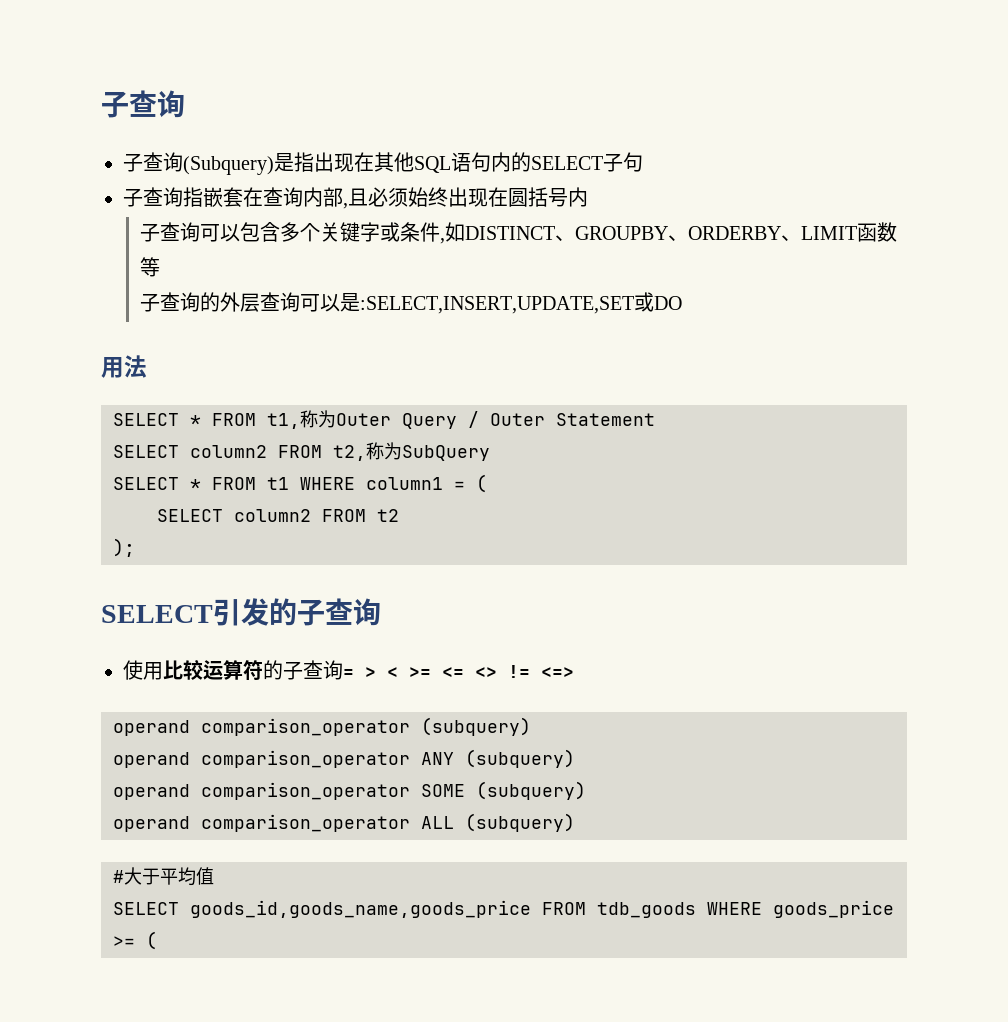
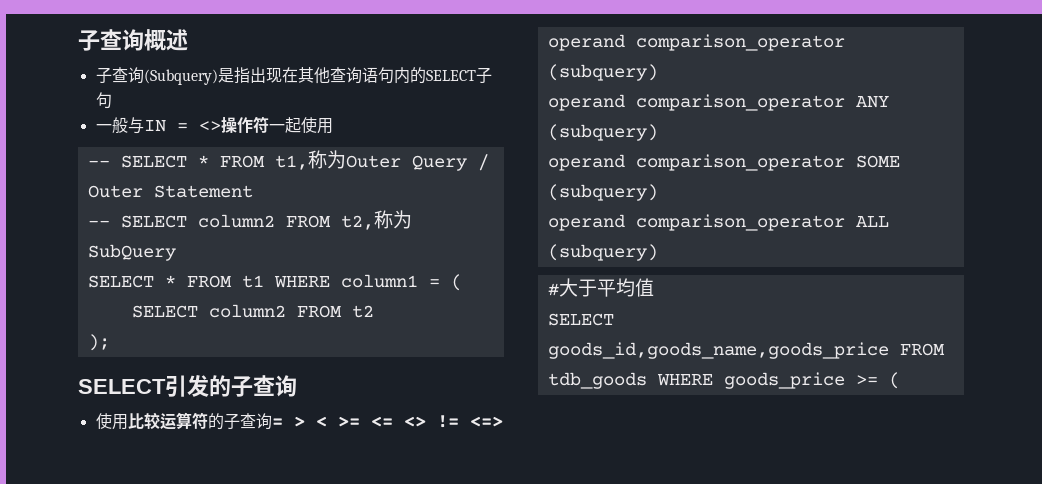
[101,90,185,118] 子查询 -> [78,29,188,51] 子查询概述
[414,156,451,173] SQL -> [329,67,362,84] 查询
[123,187,588,209] [139,222,897,244] [139,257,160,277] [139,292,682,314] [101,355,147,378] 子查询指嵌套在查询内部,且必须始终出现在圆括号内 // 子查询可以包含多个关键字或条件,如DISTINCT、GROUPBY、ORDERBY、LIMIT函数等 // 子查询的外层查询可以是:SELECT,INSERT,UPDATE,SET或DO // 用法 // -> [95,116,333,134] [87,160,110,167] 一般与IN = <>操作符一起使用 // --
(655, 419) none -> [87,220,110,227] --

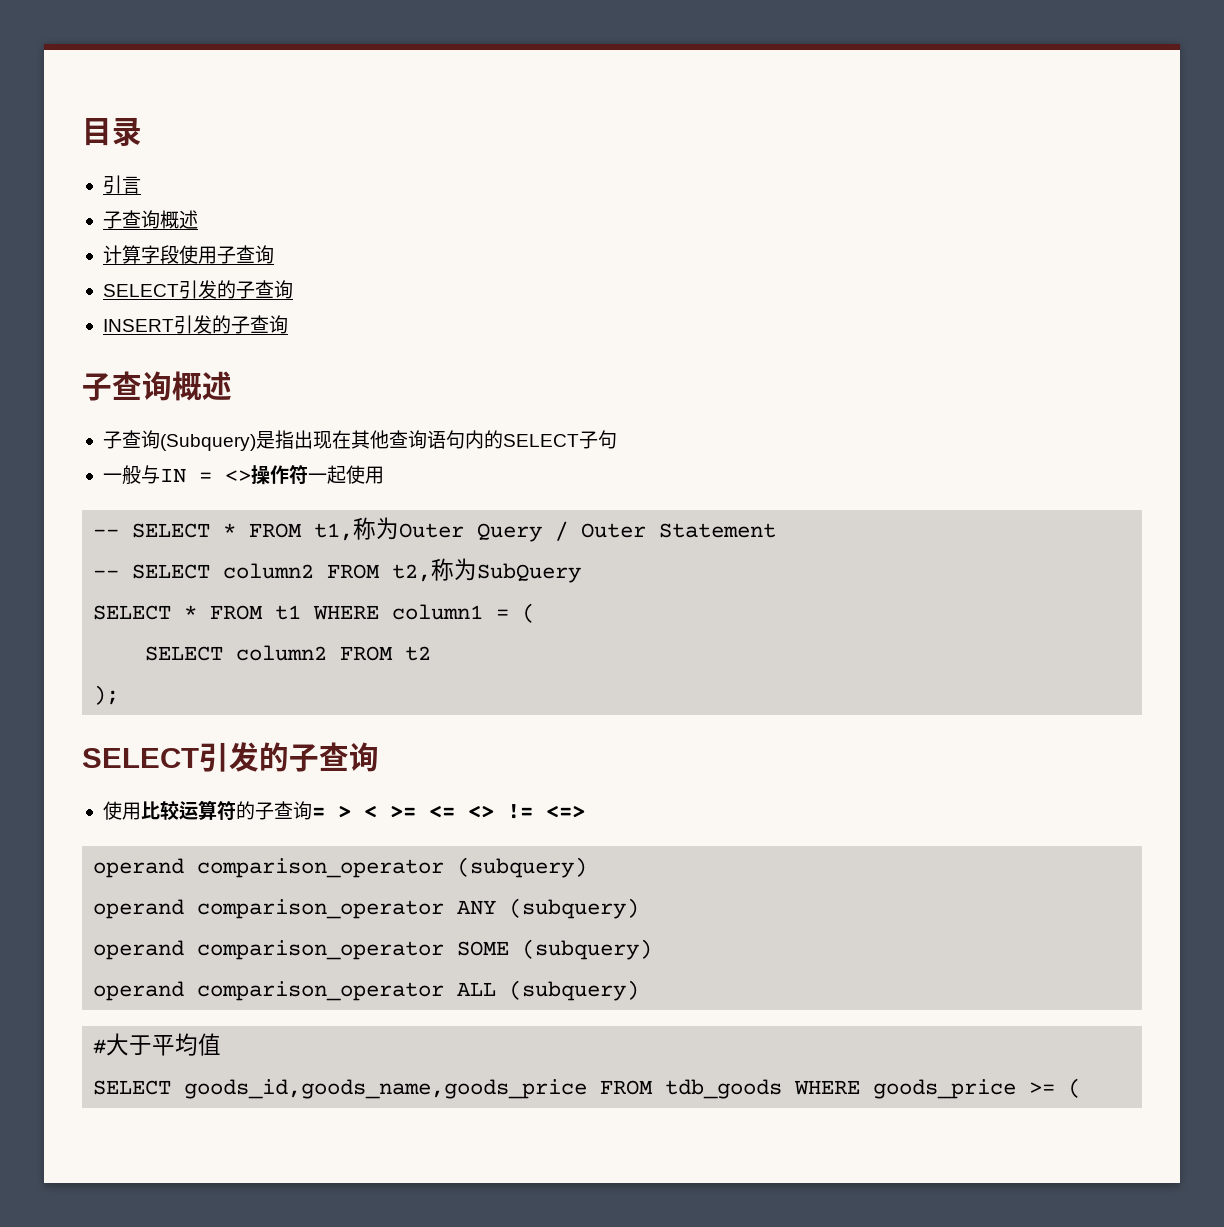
(78, 40) none -> [82,117,142,146] [102,175,141,194] [102,210,198,229] [102,245,274,264] [102,280,293,299] [102,315,288,334] 目录 // 引言 // 子查询概述 // 计算字段使用子查询 // SELECT引发的子查询 // INSERT引发的子查询 //

